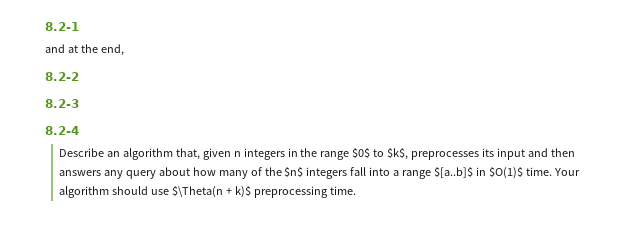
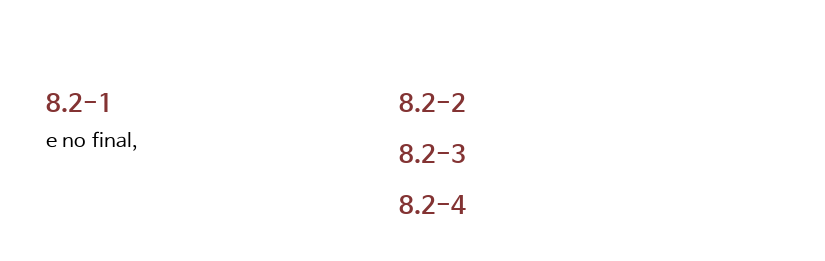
[45,44,124,56] and at the end, -> [46,131,138,151] e no final,
[58,147,576,160] [58,166,581,179] [58,185,356,198] // Describe an algorithm that, given n integers in the range $0$ to $k$, preprocesses its input and then answers any query about how many of the $n$ integers fall into a range $[a..b]$ in $O(1)$ time. Your algorithm should use $\Theta(n + k)$ preprocessing time. -> (466, 205) none

